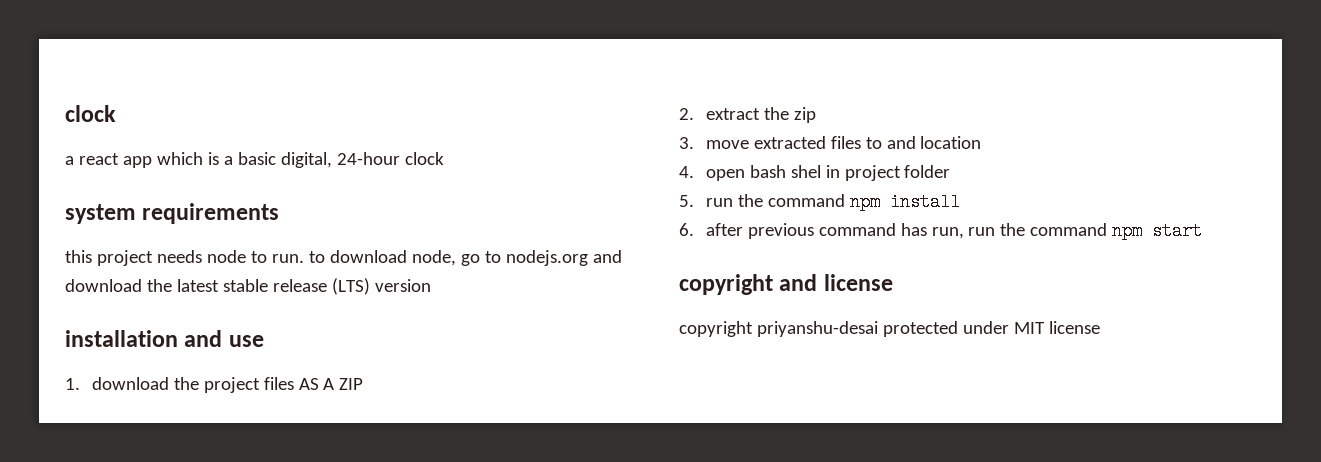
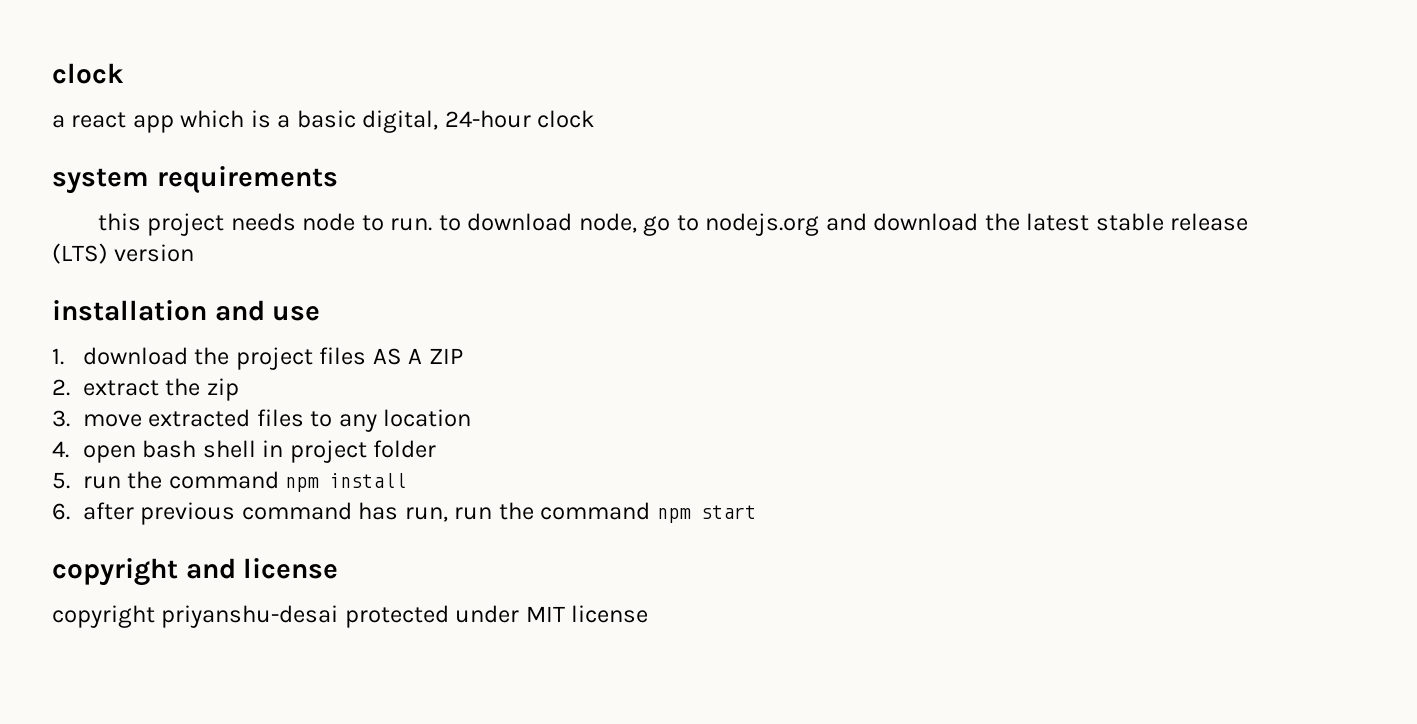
[886,136,916,149] and -> [338,414,377,432] any
[790,165,821,178] shel -> [202,440,256,458] shell

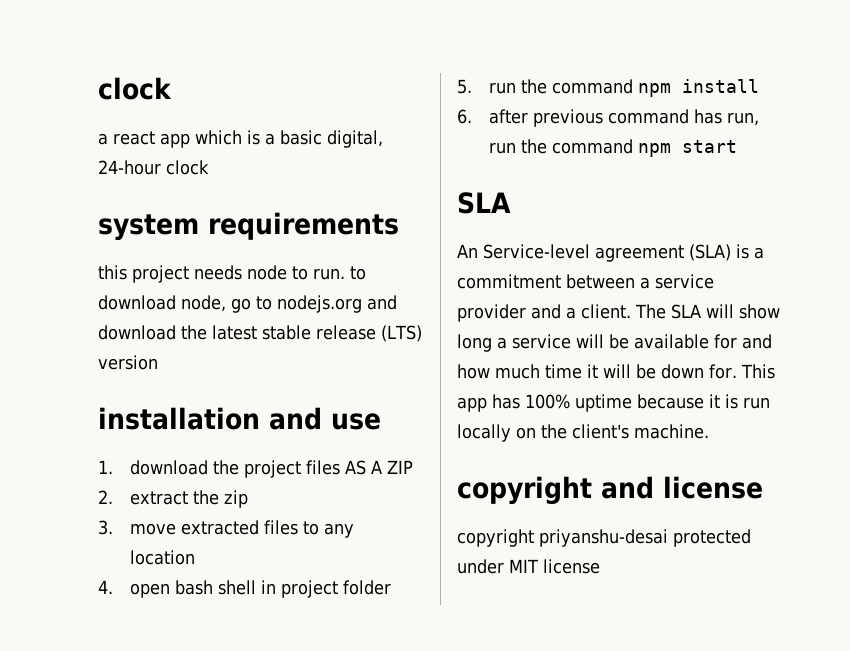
(756, 512) none -> [457,192,511,214] [457,244,764,262] [457,274,714,289] [457,304,780,322] [457,334,772,352] [457,364,775,379] [457,394,770,412] [457,424,709,442] // SLA // An Service-level agreement (SLA) is a commitment between a service provider and a client. The SLA will show long a service will be available for and how much time it will be down for. This app has 100% uptime because it is run locally on the client's machine.

